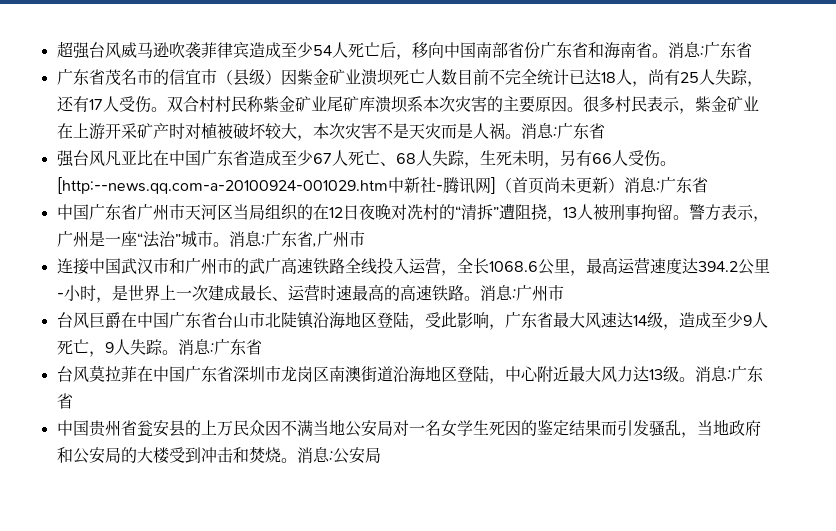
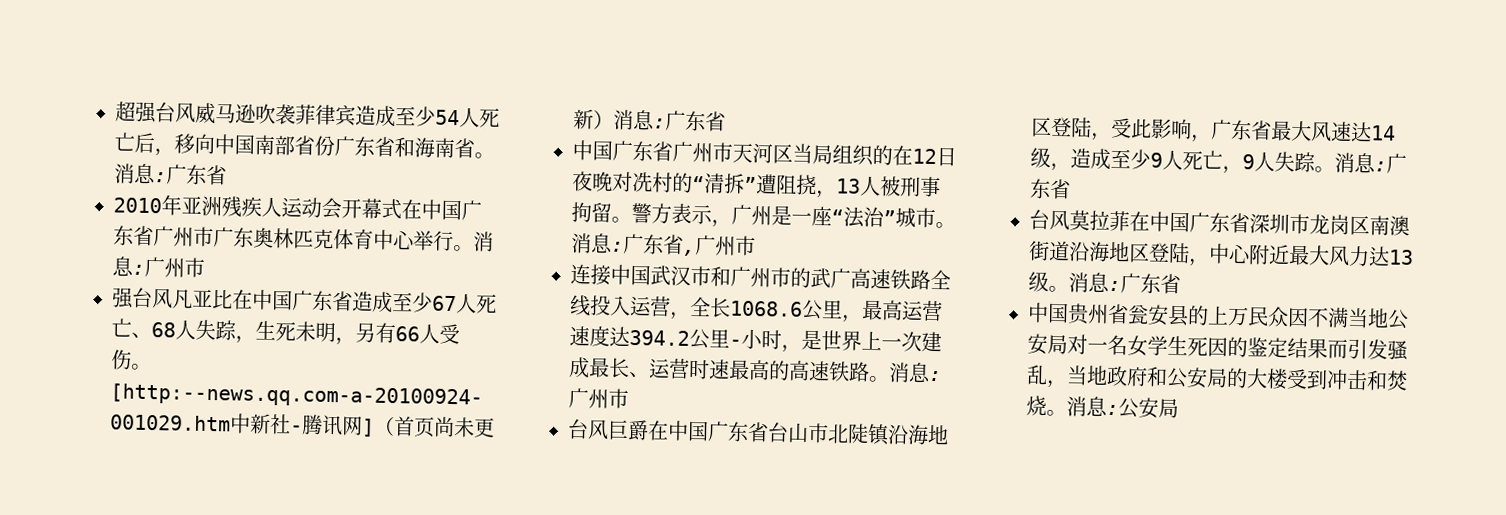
[56,69,763,87] [56,96,759,114] [56,123,605,141] 广东省茂名市的信宜市（县级）因紫金矿业溃坝死亡人数目前不完全统计已达18人，尚有25人失踪，还有17人受伤。双合村村民称紫金矿业尾矿库溃坝系本次灾害的主要原因。很多村民表示，紫金矿业在上游开采矿产时对植被破坏较大，本次灾害不是天灾而是人祸。消息:广东省 -> [113,195,482,221] [113,225,494,252] [112,256,205,278] 2010年亚洲残疾人运动会开幕式在中国广东省广州市广东奥林匹克体育中心举行。消息:广州市

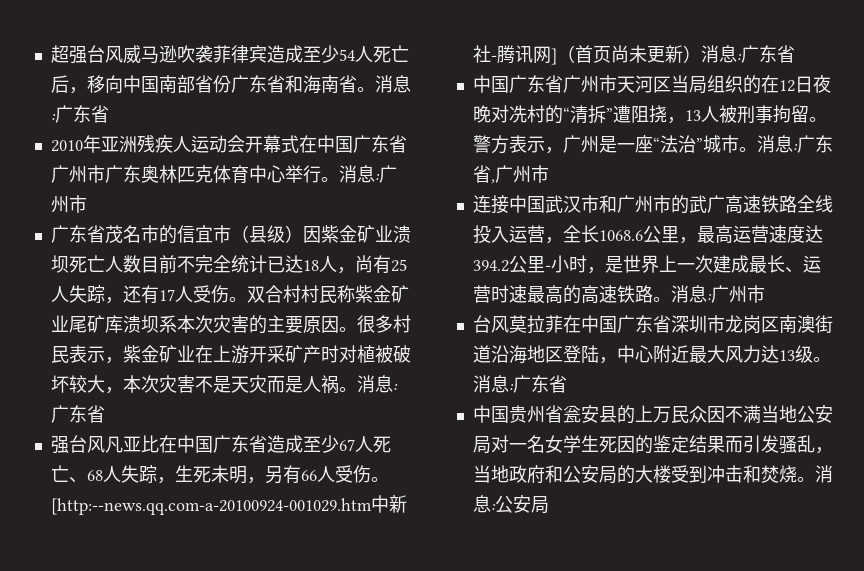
(205, 267) none -> [50,225,411,244] [50,255,407,274] [50,285,409,304] [50,315,411,334] [50,344,411,364] [50,375,398,394] [50,405,105,423] // 广东省茂名市的信宜市（县级）因紫金矿业溃坝死亡人数目前不完全统计已达18人，尚有25人失踪，还有17人受伤。双合村村民称紫金矿业尾矿库溃坝系本次灾害的主要原因。很多村民表示，紫金矿业在上游开采矿产时对植被破坏较大，本次灾害不是天灾而是人祸。消息:广东省
[567,418,949,446] [1031,116,1396,143] [1030,147,1407,175] [1030,178,1071,200] // 台风巨爵在中国广东省台山市北陡镇沿海地区登陆，受此影响，广东省最大风速达14级，造成至少9人死亡，9人失踪。消息:广东省 -> (765, 294) none

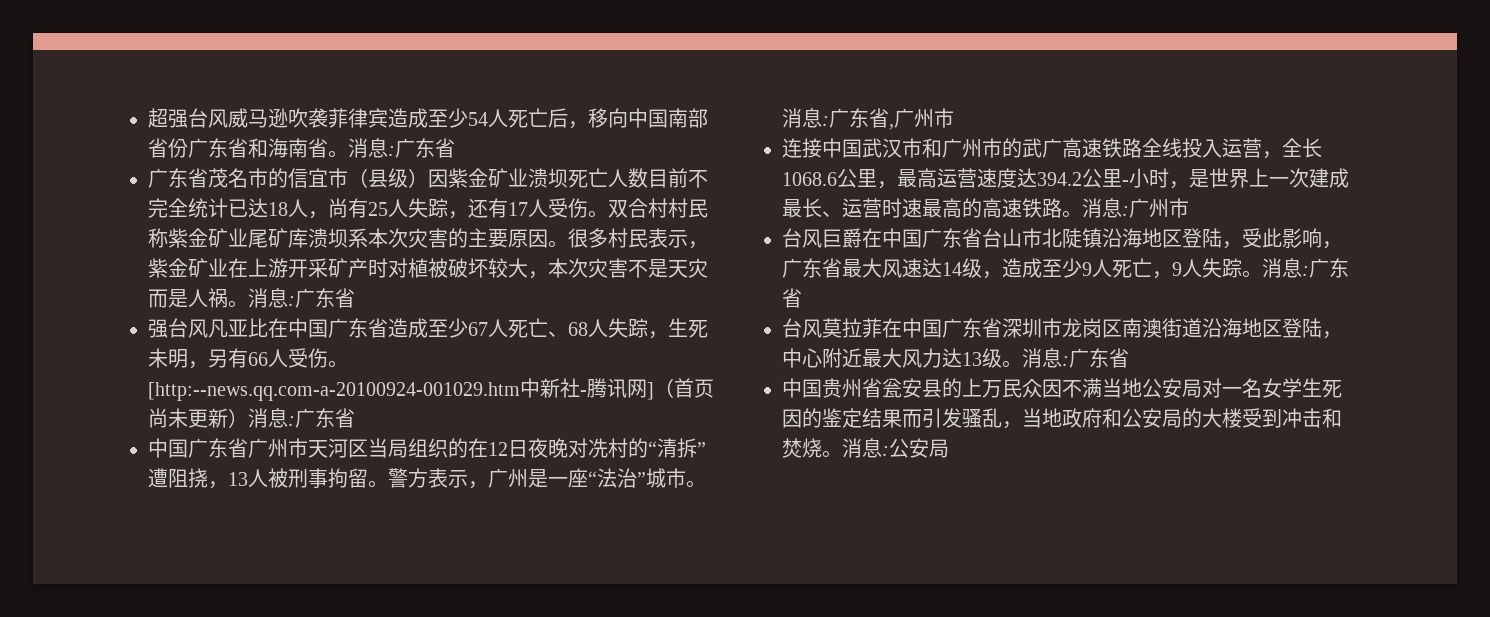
[50,135,407,153] [50,165,397,183] [50,195,87,213] // 2010年亚洲残疾人运动会开幕式在中国广东省广州市广东奥林匹克体育中心举行。消息:广州市 -> (455, 148) none
(765, 294) none -> [782,228,1342,249] [782,258,1349,279] [782,288,802,308] // 台风巨爵在中国广东省台山市北陡镇沿海地区登陆，受此影响，广东省最大风速达14级，造成至少9人死亡，9人失踪。消息:广东省

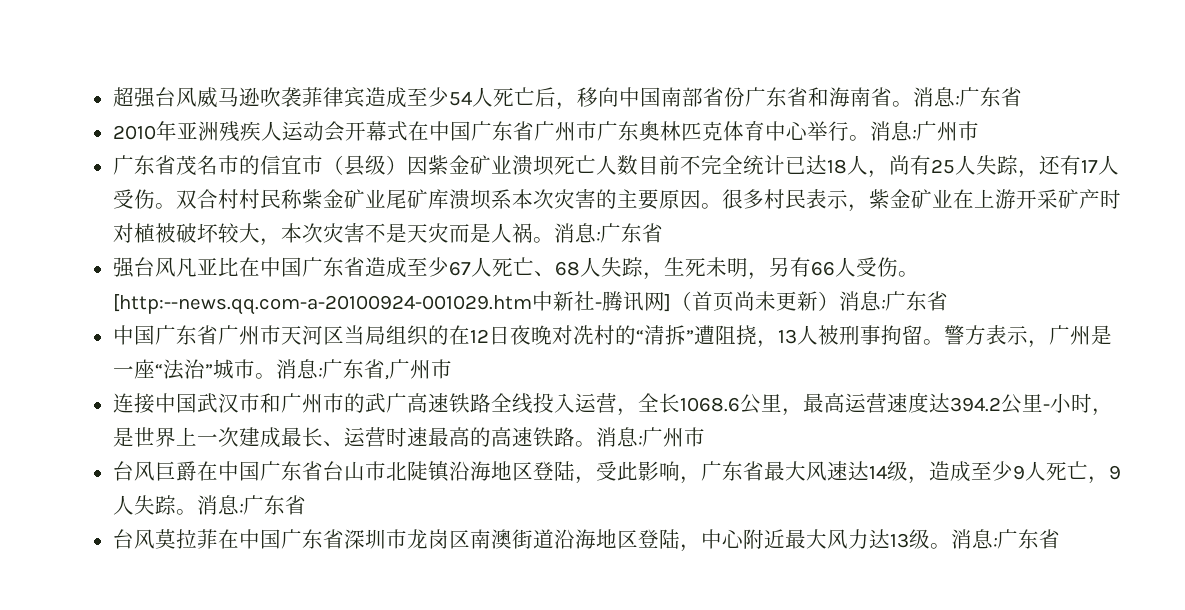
(455, 148) none -> [112,121,979,142] // 2010年亚洲残疾人运动会开幕式在中国广东省广州市广东奥林匹克体育中心举行。消息:广州市
[782,378,1342,398] [782,408,1342,429] [782,438,949,458] // 中国贵州省瓮安县的上万民众因不满当地公安局对一名女学生死因的鉴定结果而引发骚乱，当地政府和公安局的大楼受到冲击和焚烧。消息:公安局 -> (1060, 539) none

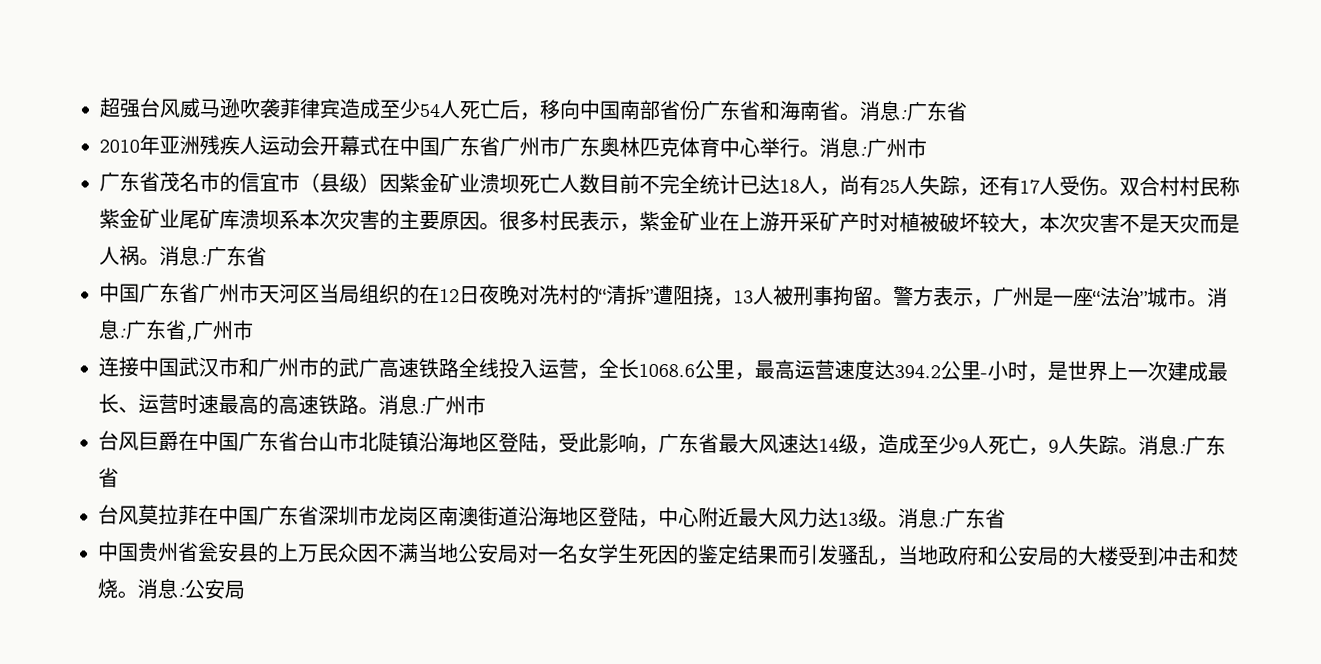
[112,257,919,280] [112,291,948,315] // 强台风凡亚比在中国广东省造成至少67人死亡、68人失踪，生死未明，另有66人受伤。[http:--news.qq.com-a-20100924-001029.htm中新社-腾讯网]（首页尚未更新）消息:广东省 -> (267, 256) none
(1060, 539) none -> [97,541,1239,567] [97,578,245,600] // 中国贵州省瓮安县的上万民众因不满当地公安局对一名女学生死因的鉴定结果而引发骚乱，当地政府和公安局的大楼受到冲击和焚烧。消息:公安局

